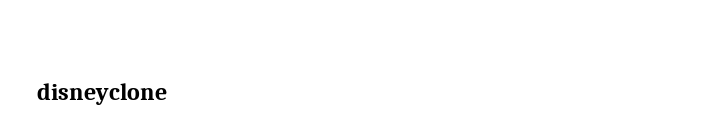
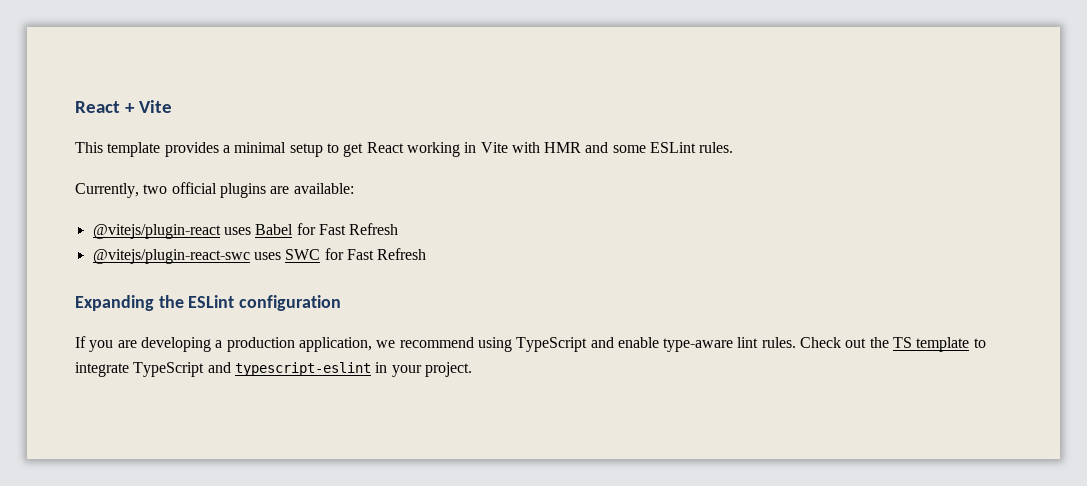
[37,83,167,105] disneyclone -> [75,100,172,113] [75,142,734,157] [75,182,354,198] [92,223,399,239] [92,248,427,264] [75,295,342,311] [75,336,986,352] [75,362,472,377] React + Vite // This template provides a minimal setup to get React working in Vite with HMR and some ESLint rules. // Currently, two official plugins are available: // @vitejs/plugin-react uses Babel for Fast Refresh // @vitejs/plugin-react-swc uses SWC for Fast Refresh // Expanding the ESLint configuration // If you are developing a production application, we recommend using TypeScript and enable type-aware lint rules. Check out the TS template to integrate TypeScript and typescript-eslint in your project.

